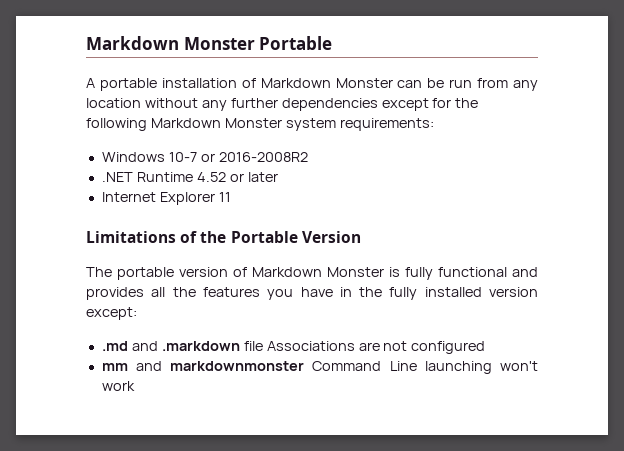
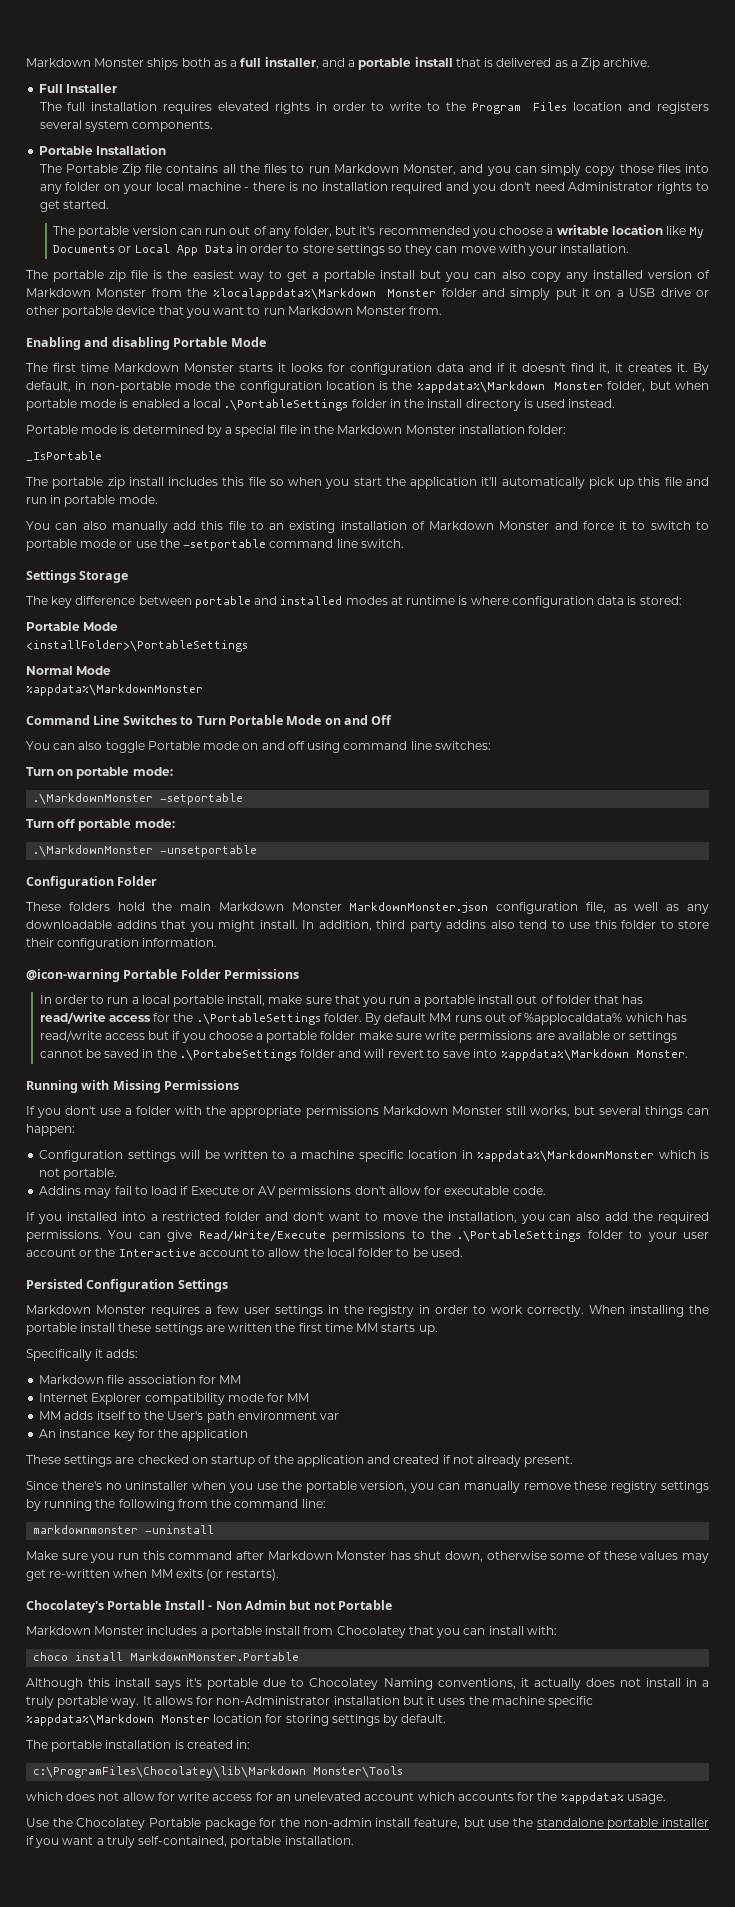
[86,36,333,50] [86,78,538,91] [86,98,479,111] [86,118,434,131] [101,152,308,162] [101,172,278,182] [101,192,231,205] [86,231,361,243] [86,267,538,280] [86,287,538,300] [86,307,137,320] [101,341,486,354] [101,361,538,374] [101,381,135,391] Markdown Monster Portable // A portable installation of Markdown Monster can be run from any location without any further dependencies except for the following Markdown Monster system requirements: // Windows 10-7 or 2016-2008R2 // .NET Runtime 4.52 or later // Internet Explorer 11 // Limitations of the Portable Version // The portable version of Markdown Monster is fully functional and provides all the features you have in the fully installed version except: // .md and .markdown file Associations are not configured // mm and markdownmonster Command Line launching won't work -> [26,57,651,70] [39,84,118,93] [39,102,709,114] [39,120,214,132] [39,145,167,155] [39,164,709,176] [39,182,709,194] [39,200,109,212] [53,225,705,238] [53,244,630,256] [26,270,710,282] [26,288,709,300] [26,306,443,318] [26,337,266,350] [26,363,709,375] [26,381,709,393] [26,399,616,411] [26,425,567,437] [26,451,102,461] [26,477,709,489] [26,495,158,507] [26,521,710,533] [26,539,404,551] [26,570,129,583] [26,596,682,608] [26,622,119,631] [26,640,248,652] [26,666,112,675] [26,684,203,696] [26,715,393,725] [26,741,491,753] [26,767,173,779] [33,793,244,805] [26,819,175,831] [33,845,258,857] [26,876,158,889] [26,902,709,914] [26,920,709,932] [26,938,218,950] [26,969,300,982] [39,995,644,1007] [39,1012,687,1025] [39,1030,678,1043] [39,1049,688,1061] [26,1080,240,1093] [26,1106,709,1118] [26,1124,75,1136] [39,1150,709,1162] [39,1168,118,1180] [39,1186,546,1198] [26,1212,709,1224] [26,1230,709,1242] [26,1248,463,1257] [26,1279,228,1292] [26,1305,710,1317] [26,1323,438,1335] [26,1349,139,1361] [39,1375,242,1384] [39,1393,310,1405] [39,1411,340,1423] [39,1429,249,1441] [26,1455,574,1467] [26,1481,709,1493] [26,1499,326,1511] [33,1525,215,1534] [26,1551,709,1563] [26,1569,280,1581] [26,1600,392,1613] [26,1626,557,1638] [33,1652,300,1661] [26,1678,709,1690] [26,1696,594,1708] [26,1714,447,1726] [26,1740,251,1752] [33,1766,404,1778] [26,1792,666,1804] [26,1818,709,1830] [26,1836,354,1848] Markdown Monster ships both as a full installer, and a portable install that is delivered as a Zip archive. // Full Installer // The full installation requires elevated rights in order to write to the Program Files location and registers several system components. // Portable Installation // The Portable Zip file contains all the files to run Markdown Monster, and you can simply copy those files into any folder on your local machine - there is no installation required and you don't need Administrator rights to get started. // The portable version can run out of any folder, but it's recommended you choose a writable location like My Documents or Local App Data in order to store settings so they can move with your installation. // The portable zip file is the easiest way to get a portable install but you can also copy any installed version of Markdown Monster from the %localappdata%\Markdown Monster folder and simply put it on a USB drive or other portable device that you want to run Markdown Monster from. // Enabling and disabling Portable Mode // The first time Markdown Monster starts it looks for configuration data and if it doesn't find it, it creates it. By default, in non-portable mode the configuration location is the %appdata%\Markdown Monster folder, but when portable mode is enabled a local .\PortableSettings folder in the install directory is used instead. // Portable mode is determined by a special file in the Markdown Monster installation folder: // _IsPortable // The portable zip install includes this file so when you start the application it'll automatically pick up this file and run in portable mode. // You can also manually add this file to an existing installation of Markdown Monster and force it to switch to portable mode or use the -setportable command line switch. // Settings Storage // The key difference between portable and installed modes at runtime is where configuration data is stored: // Portable Mode // <installFolder>\PortableSettings // Normal Mode // %appdata%\MarkdownMonster // Command Line Switches to Turn Portable Mode on and Off // You can also toggle Portable mode on and off using command line switches: // Turn on portable mode: // .\MarkdownMonster -setportable // Turn off portable mode: // .\MarkdownMonster -unsetportable // Configuration Folder // These folders hold the main Markdown Monster MarkdownMonster.json configuration file, as well as any downloadable addins that you might install. In addition, third party addins also tend to use this folder to store their configuration information. // @icon-warning Portable Folder Permissions // In order to run a local portable install, make sure that you run a portable install out of folder that has read/write access for the .\PortableSettings folder. By default MM runs out of %applocaldata% which has read/write access but if you choose a portable folder make sure write permissions are available or settings cannot be saved in the .\PortabeSettings folder and will revert to save into %appdata%\Markdown Monster. // Running with Missing Permissions // If you don't use a folder with the appropriate permissions Markdown Monster still works, but several things can happen: // Configuration settings will be written to a machine specific location in %appdata%\MarkdownMonster which is not portable. // Addins may fail to load if Execute or AV permissions don't allow for executable code. // If you installed into a restricted folder and don't want to move the installation, you can also add the required permissions. You can give Read/Write/Execute permissions to the .\PortableSettings folder to your user account or the Interactive account to allow the local folder to be used. // Persisted Configuration Settings // Markdown Monster requires a few user settings in the registry in order to work correctly. When installing the portable install these settings are written the first time MM starts up. // Specifically it adds: // Markdown file association for MM // Internet Explorer compatibility mode for MM // MM adds itself to the User's path environment var // An instance key for the application // These settings are checked on startup of the application and created if not already present. // Since there's no uninstaller when you use the portable version, you can manually remove these registry settings by running the following from the command line: // markdownmonster -uninstall // Make sure you run this command after Markdown Monster has shut down, otherwise some of these values may get re-written when MM exits (or restarts). // Chocolatey's Portable Install - Non Admin but not Portable // Markdown Monster includes a portable install from Chocolatey that you can install with: // choco install MarkdownMonster.Portable // Although this install says it's portable due to Chocolatey Naming conventions, it actually does not install in a truly portable way. It allows for non-Administrator installation but it uses the machine specific %appdata%\Markdown Monster location for storing settings by default. // The portable installation is created in: // c:\ProgramFiles\Chocolatey\lib\Markdown Monster\Tools // which does not allow for write access for an unelevated account which accounts for the %appdata% usage. // Use the Chocolatey Portable package for the non-admin install feature, but use the standalone portable installer if you want a truly self-contained, portable installation.

